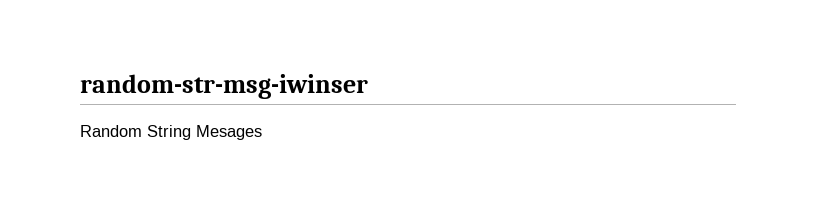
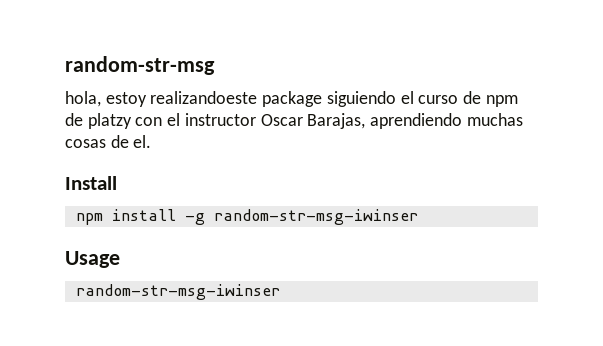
[80,74,368,99] [80,125,262,140] random-str-msg-iwinser // Random String Mesages -> [65,56,215,75] [65,91,518,107] [65,113,523,129] [65,135,152,148] [65,176,117,190] [75,209,418,225] [65,251,120,268] [75,284,280,300] random-str-msg // hola, estoy realizandoeste package siguiendo el curso de npm de platzy con el instructor Oscar Barajas, aprendiendo muchas cosas de el. // Install // npm install -g random-str-msg-iwinser // Usage // random-str-msg-iwinser

